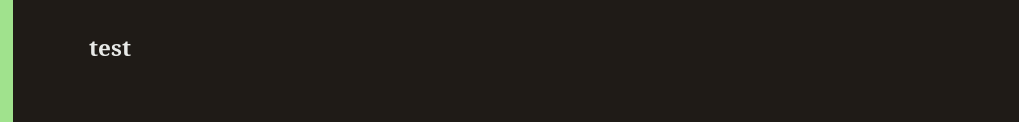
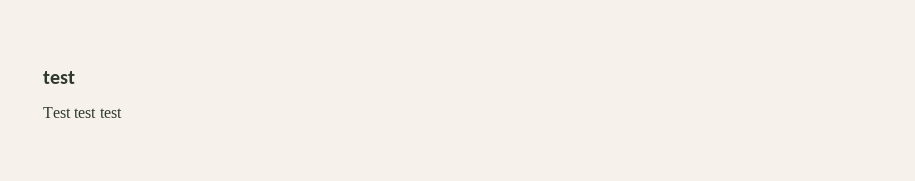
[89,41,131,56] test -> [43,71,75,84] [43,107,122,118] test // Test test test

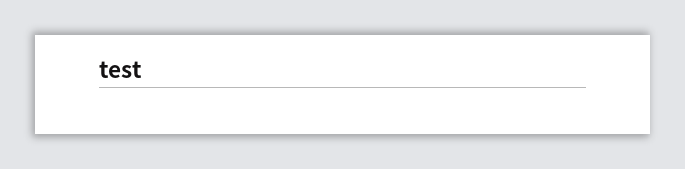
[43,71,75,84] [43,107,122,118] test // Test test test -> [99,61,142,78] test

